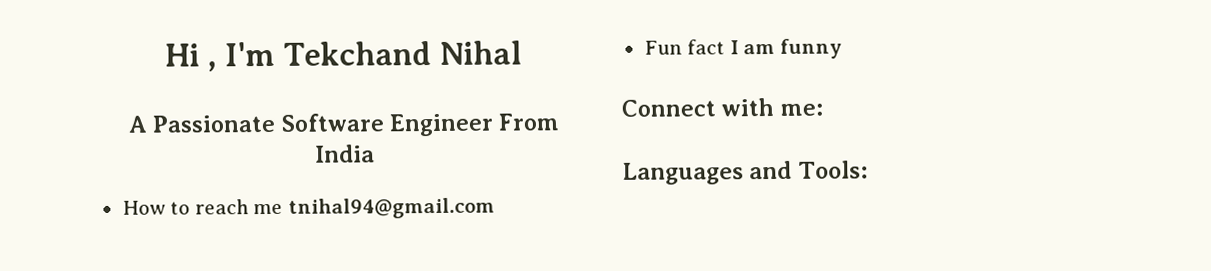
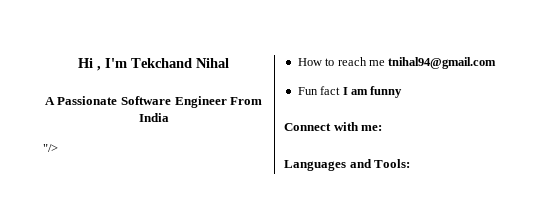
(375, 153) none -> [43,144,58,152] // "/>

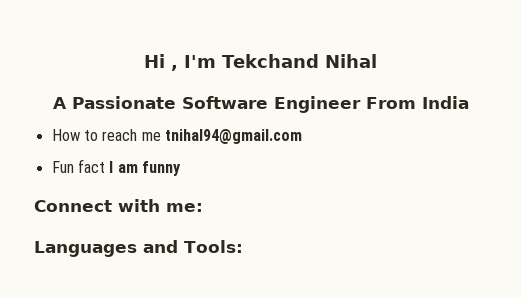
[43,144,58,152] // "/> -> (469, 102) none

